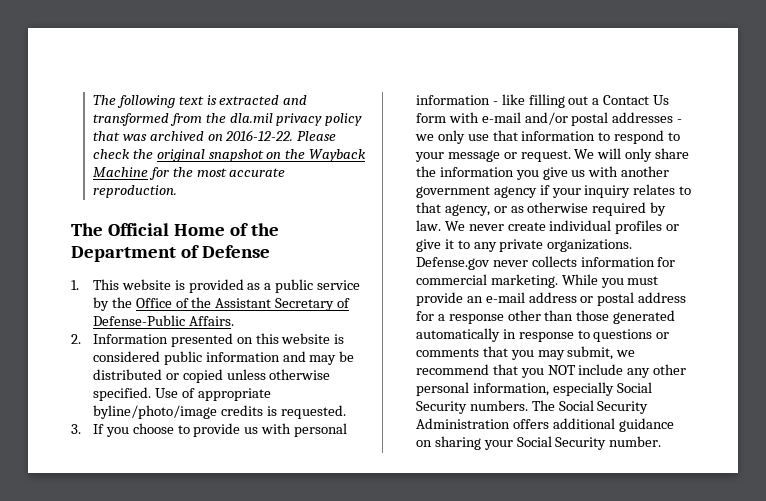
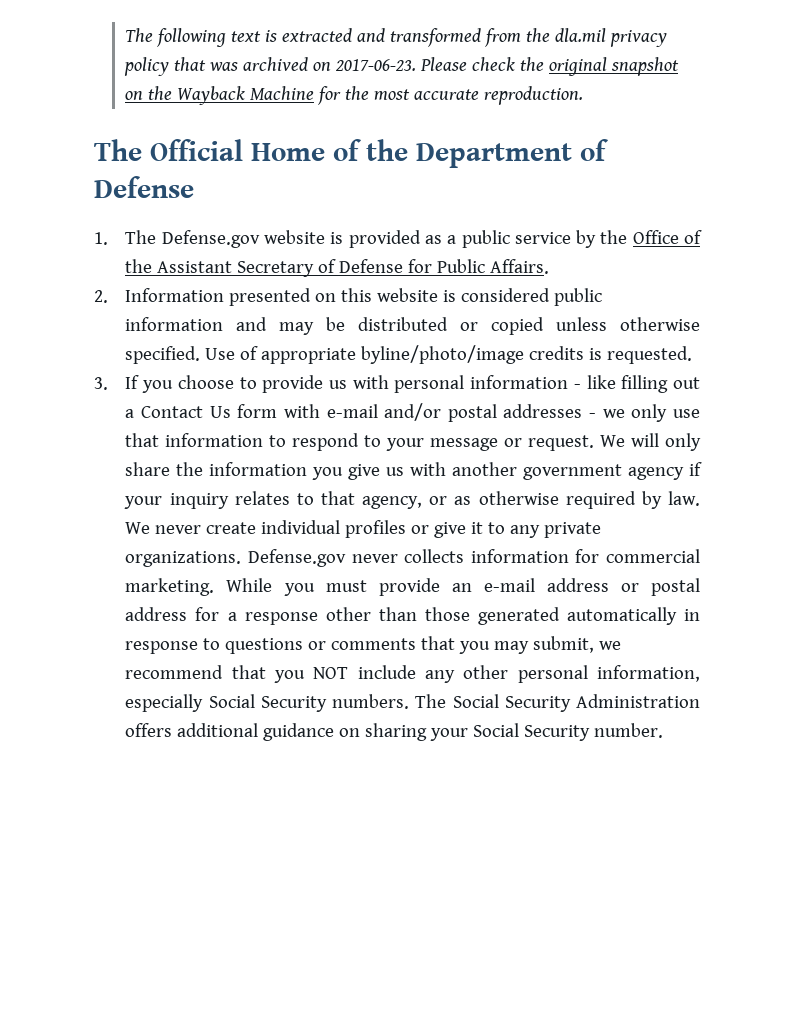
[225,130,294,141] 2016-12-22. -> [335,59,417,71] 2017-06-23.
[92,279,119,290] This -> [125,230,260,248] The Defense.gov
[92,315,185,326] Defense-Public -> [339,259,486,273] Defense for Public

